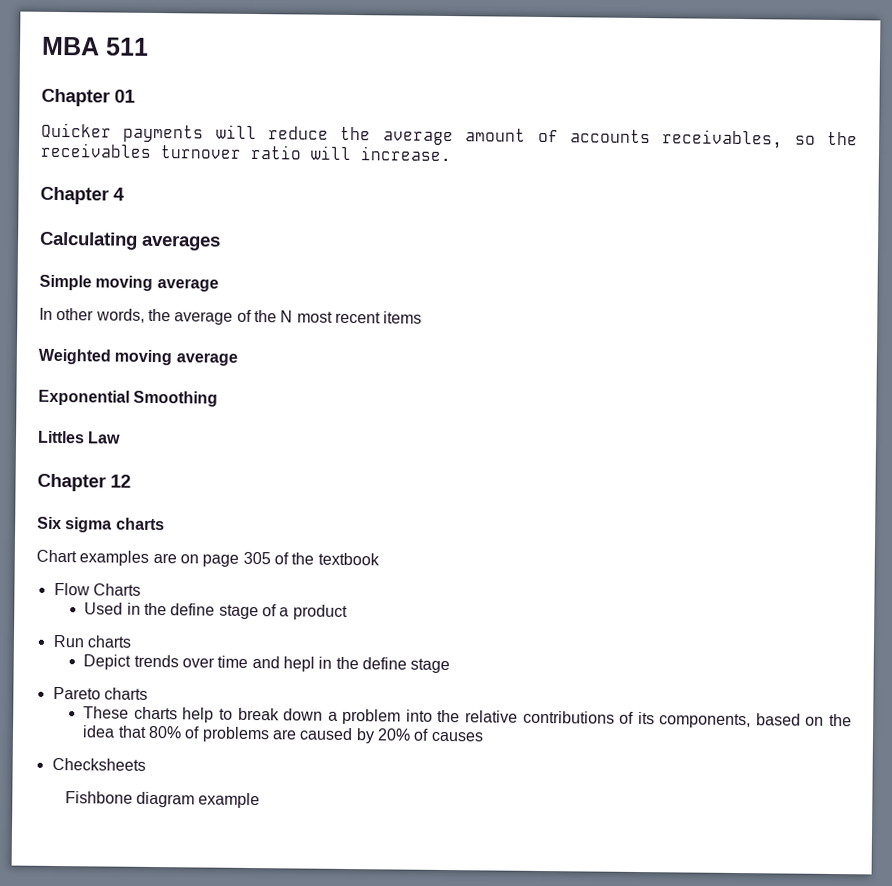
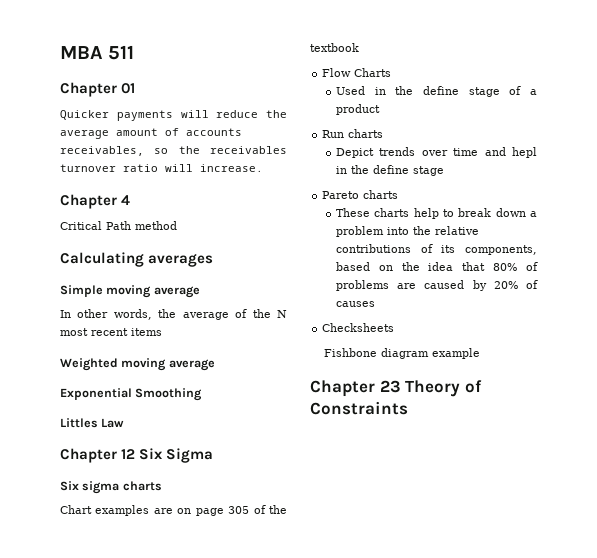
(125, 194) none -> [60,221,177,230] // Critical Path method
(131, 481) none -> [139,448,214,463] Six Sigma
(261, 800) none -> [310,380,482,397] [310,401,408,415] // Chapter 23 Theory of Constraints

